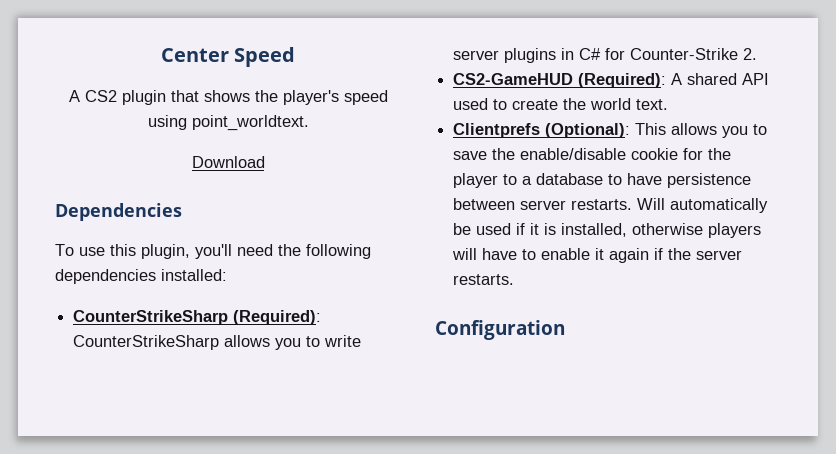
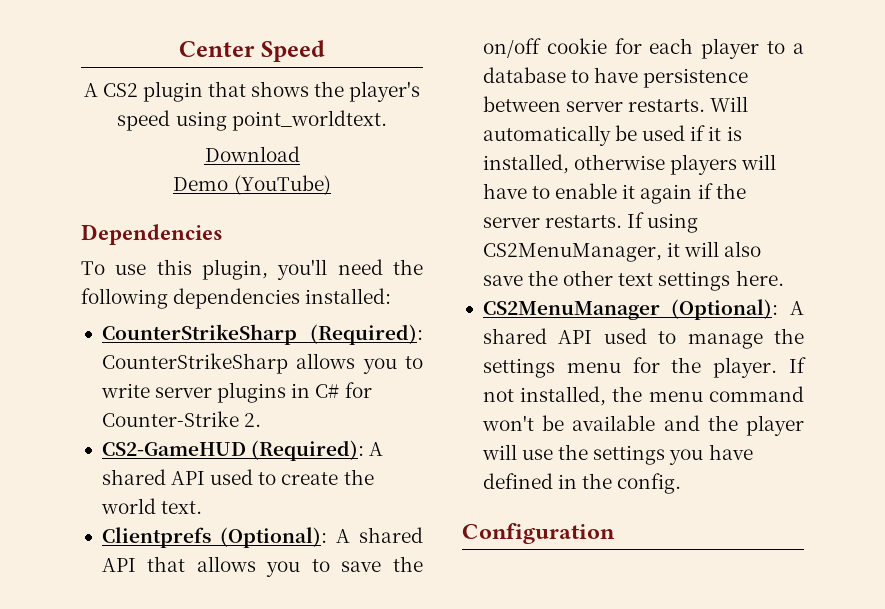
(265, 162) none -> [173,175,331,195] // Demo (YouTube)
[635,123,667,135] This -> [335,527,424,543] [101,556,186,572] A shared API that
[520,148,627,160] enable/disable -> [482,38,541,58] on/off
[708,148,732,160] the -> [649,38,694,54] each
(515, 279) none -> [627,212,699,233] [482,241,762,262] [482,270,784,291] [482,299,804,320] [482,328,804,349] [482,357,806,378] [482,386,804,406] [481,415,804,436] [481,444,753,465] [482,473,682,494] If using CS2MenuManager, it will also save the other text settings here. // CS2MenuManager (Optional): A shared API used to manage the settings menu for the player. If not installed, the menu command won't be available and the player will use the settings you have defined in the config.

